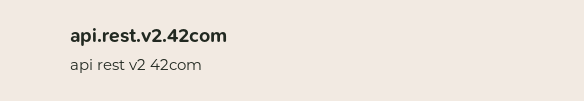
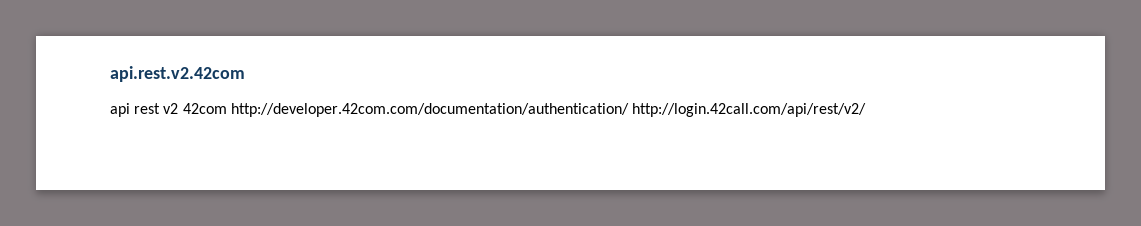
(203, 64) none -> [230,103,866,117] http://developer.42com.com/documentation/authentication/ http://login.42call.com/api/rest/v2/

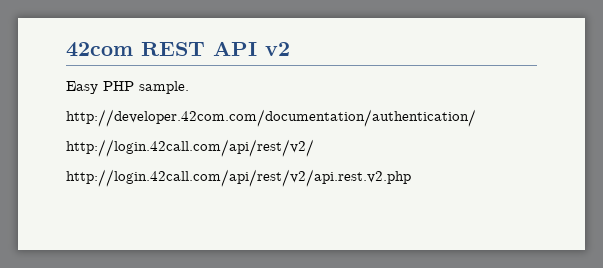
[110,66,245,82] [110,103,227,117] api.rest.v2.42com // api rest v2 42com -> [66,41,290,57] [66,81,189,94] 42com REST API v2 // Easy PHP sample. //
(629, 110) none -> (476, 118) //
(866, 110) none -> [66,169,411,187] // http://login.42call.com/api/rest/v2/api.rest.v2.php

